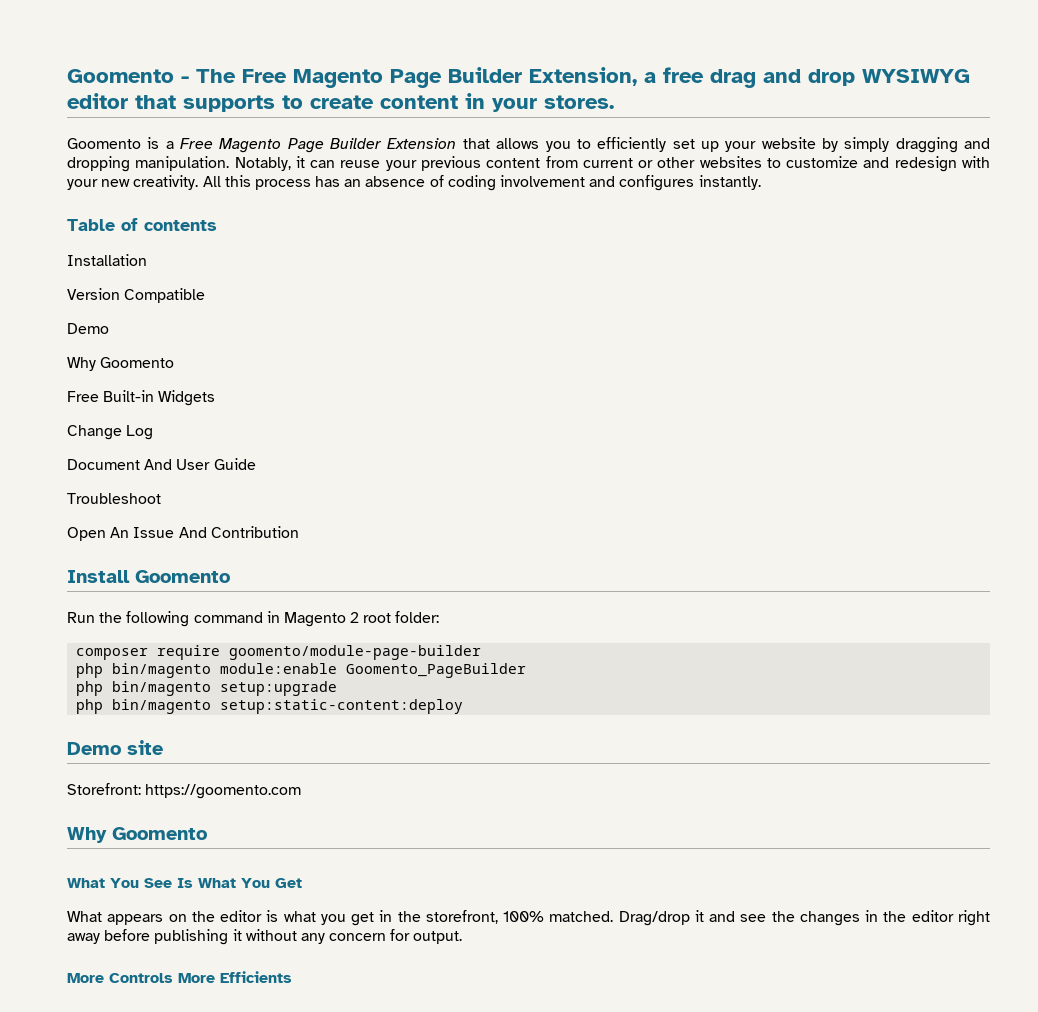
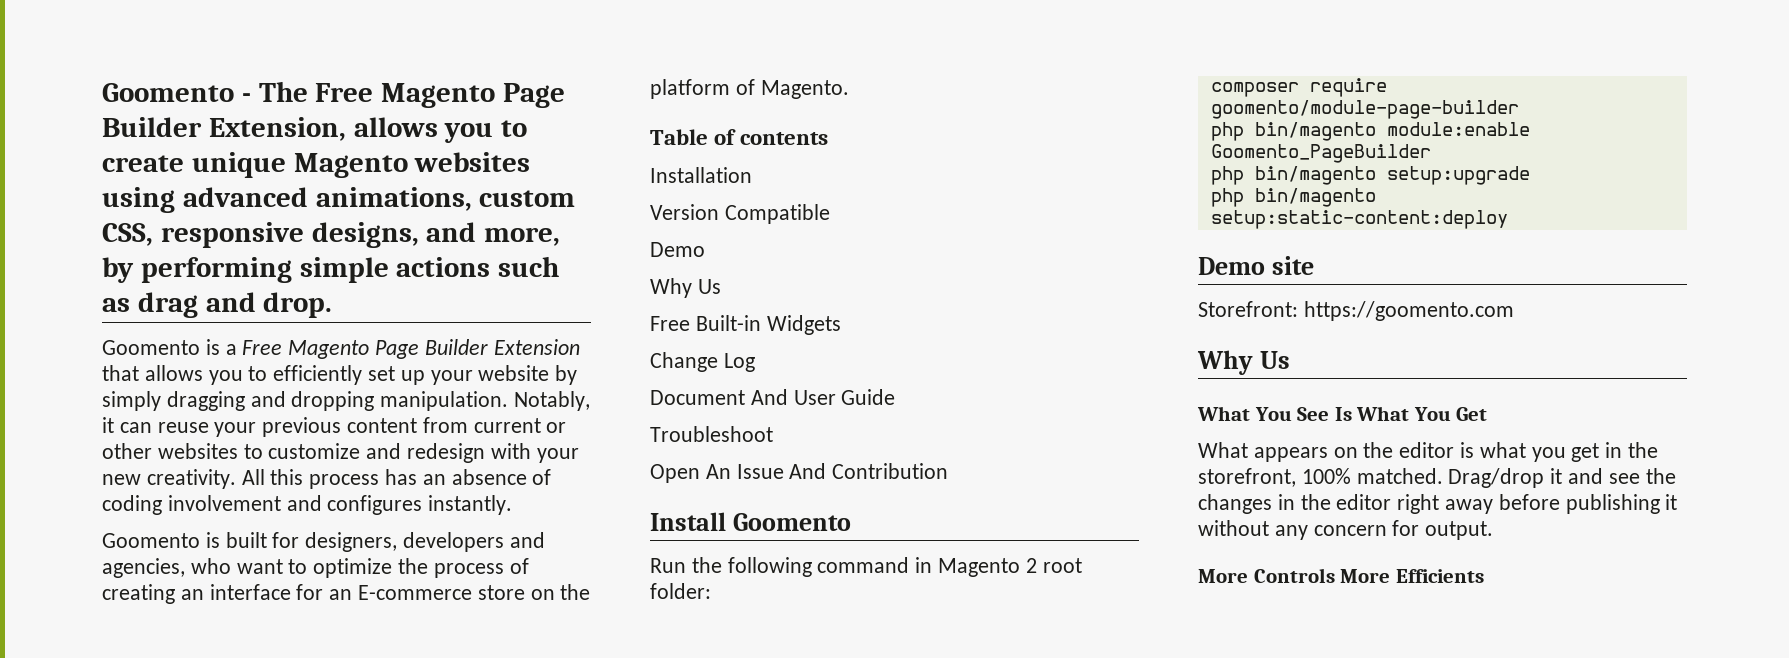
[644,67,970,88] [67,93,614,112] a free drag and drop WYSIWYG editor that supports to create content in your stores. -> [353,117,528,143] [102,152,531,178] [102,187,576,213] [102,222,561,248] [102,256,560,283] [102,292,333,318] allows you to create unique Magento websites using advanced animations, custom CSS, responsive designs, and more, by performing simple actions such as drag and drop.
(761, 182) none -> [102,532,545,552] [102,558,529,578] [102,584,591,604] [650,79,849,99] // Goomento is built for designers, developers and agencies, who want to optimize the process of creating an interface for an E-commerce store on the platform of Magento.
[100,357,175,368] Goomento -> [697,279,721,294] Us
[112,827,207,840] Goomento -> [1260,351,1291,369] Us

